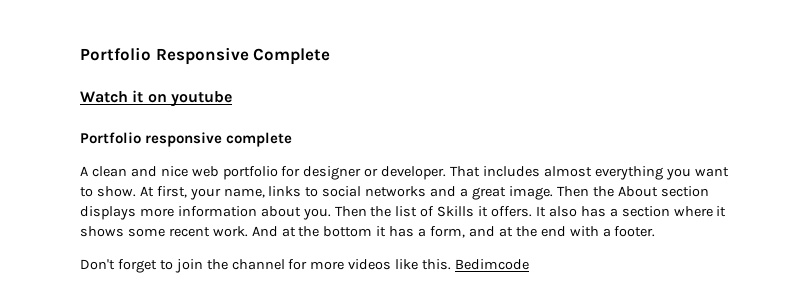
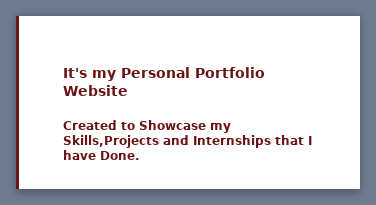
[80,47,331,65] [80,90,232,107] [80,132,293,147] [80,166,729,180] [80,186,709,200] [80,206,727,220] [80,226,656,238] [80,259,530,273] Portfolio Responsive Complete // Watch it on youtube // Portfolio responsive complete // A clean and nice web portfolio for designer or developer. That includes almost everything you want to show. At first, your name, links to social networks and a great image. Then the About section displays more information about you. Then the list of Skills it offers. It also has a section where it shows some recent work. And at the bottom it has a form, and at the end with a footer. // Don't forget to join the channel for more videos like this. Bedimcode -> [63,67,265,81] [63,85,128,96] [63,120,231,133] [63,135,312,148] [63,150,140,160] It's my Personal Portfolio Website // Created to Showcase my Skills,Projects and Internships that I have Done.

